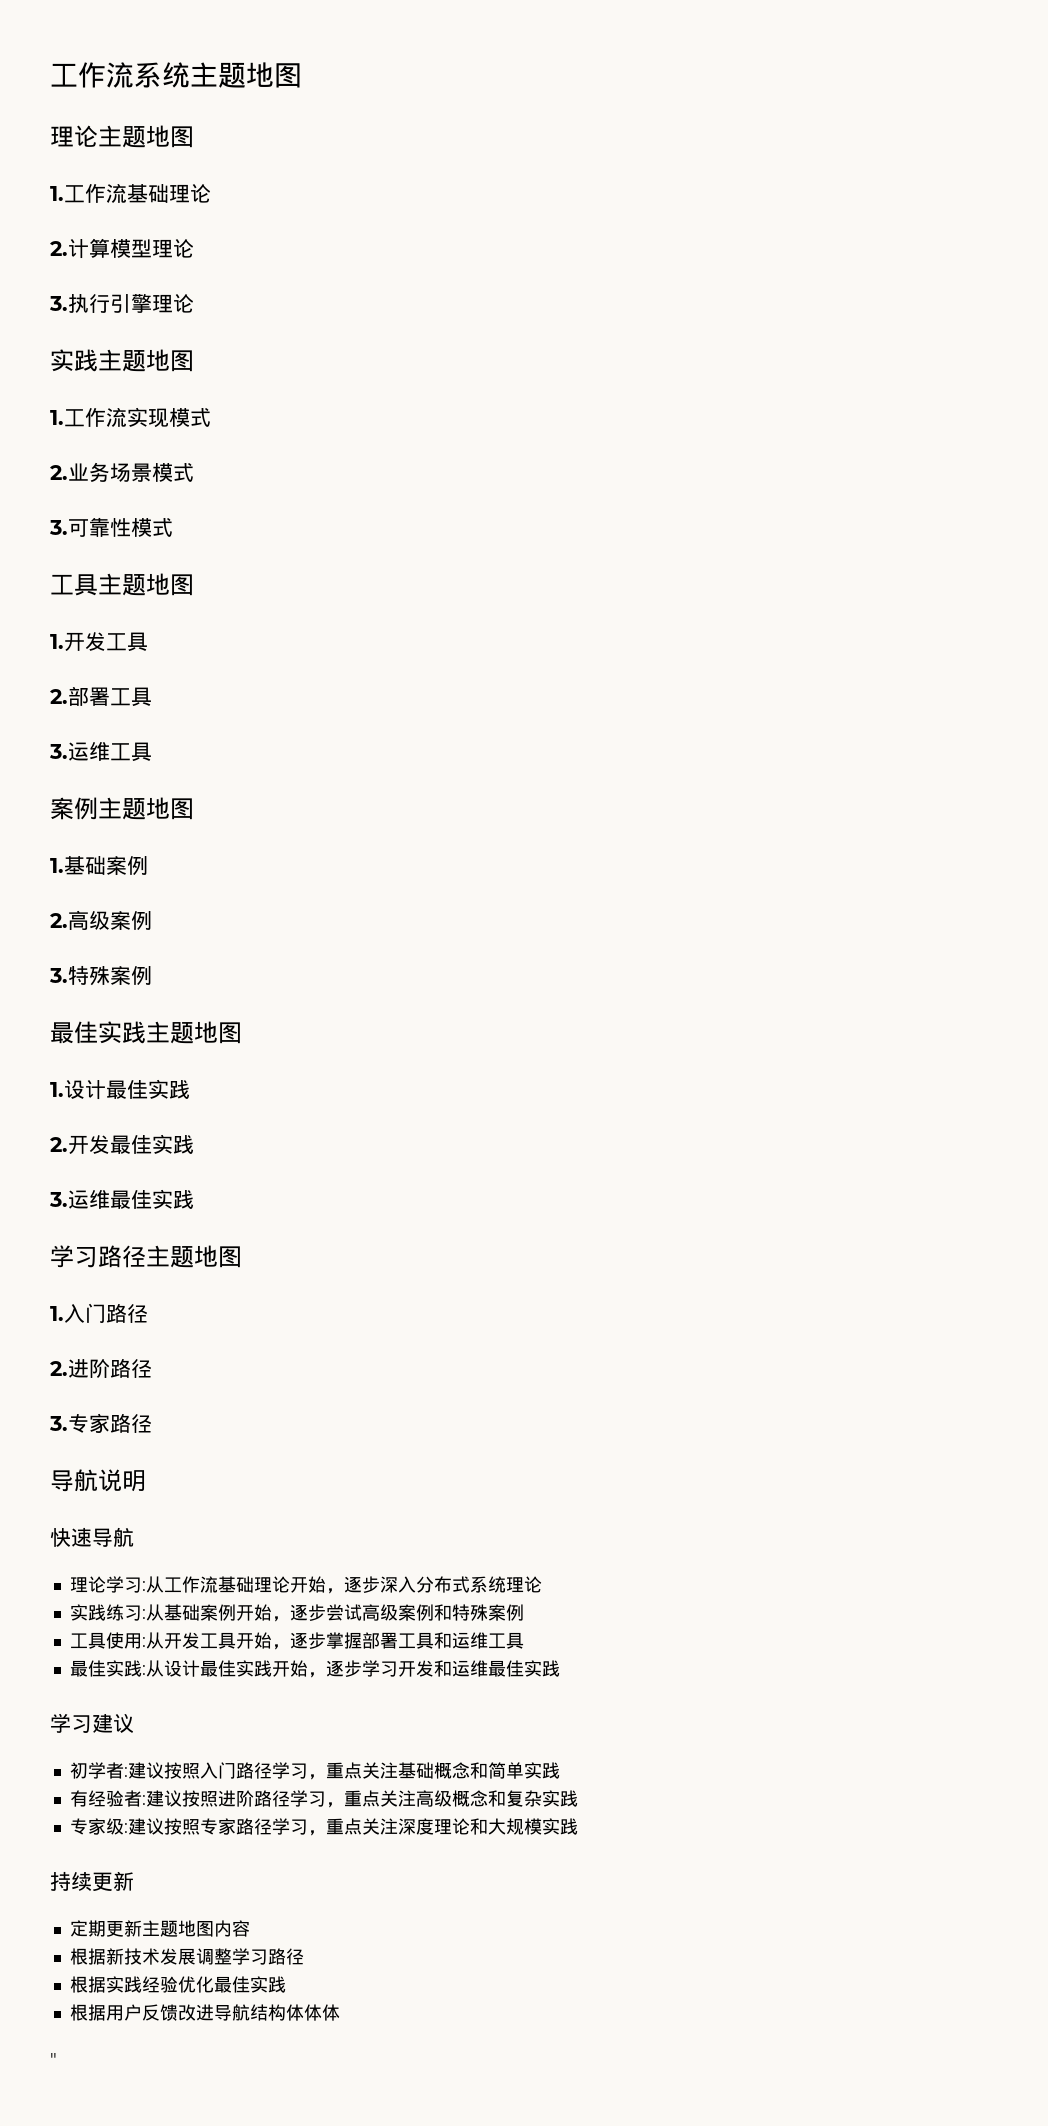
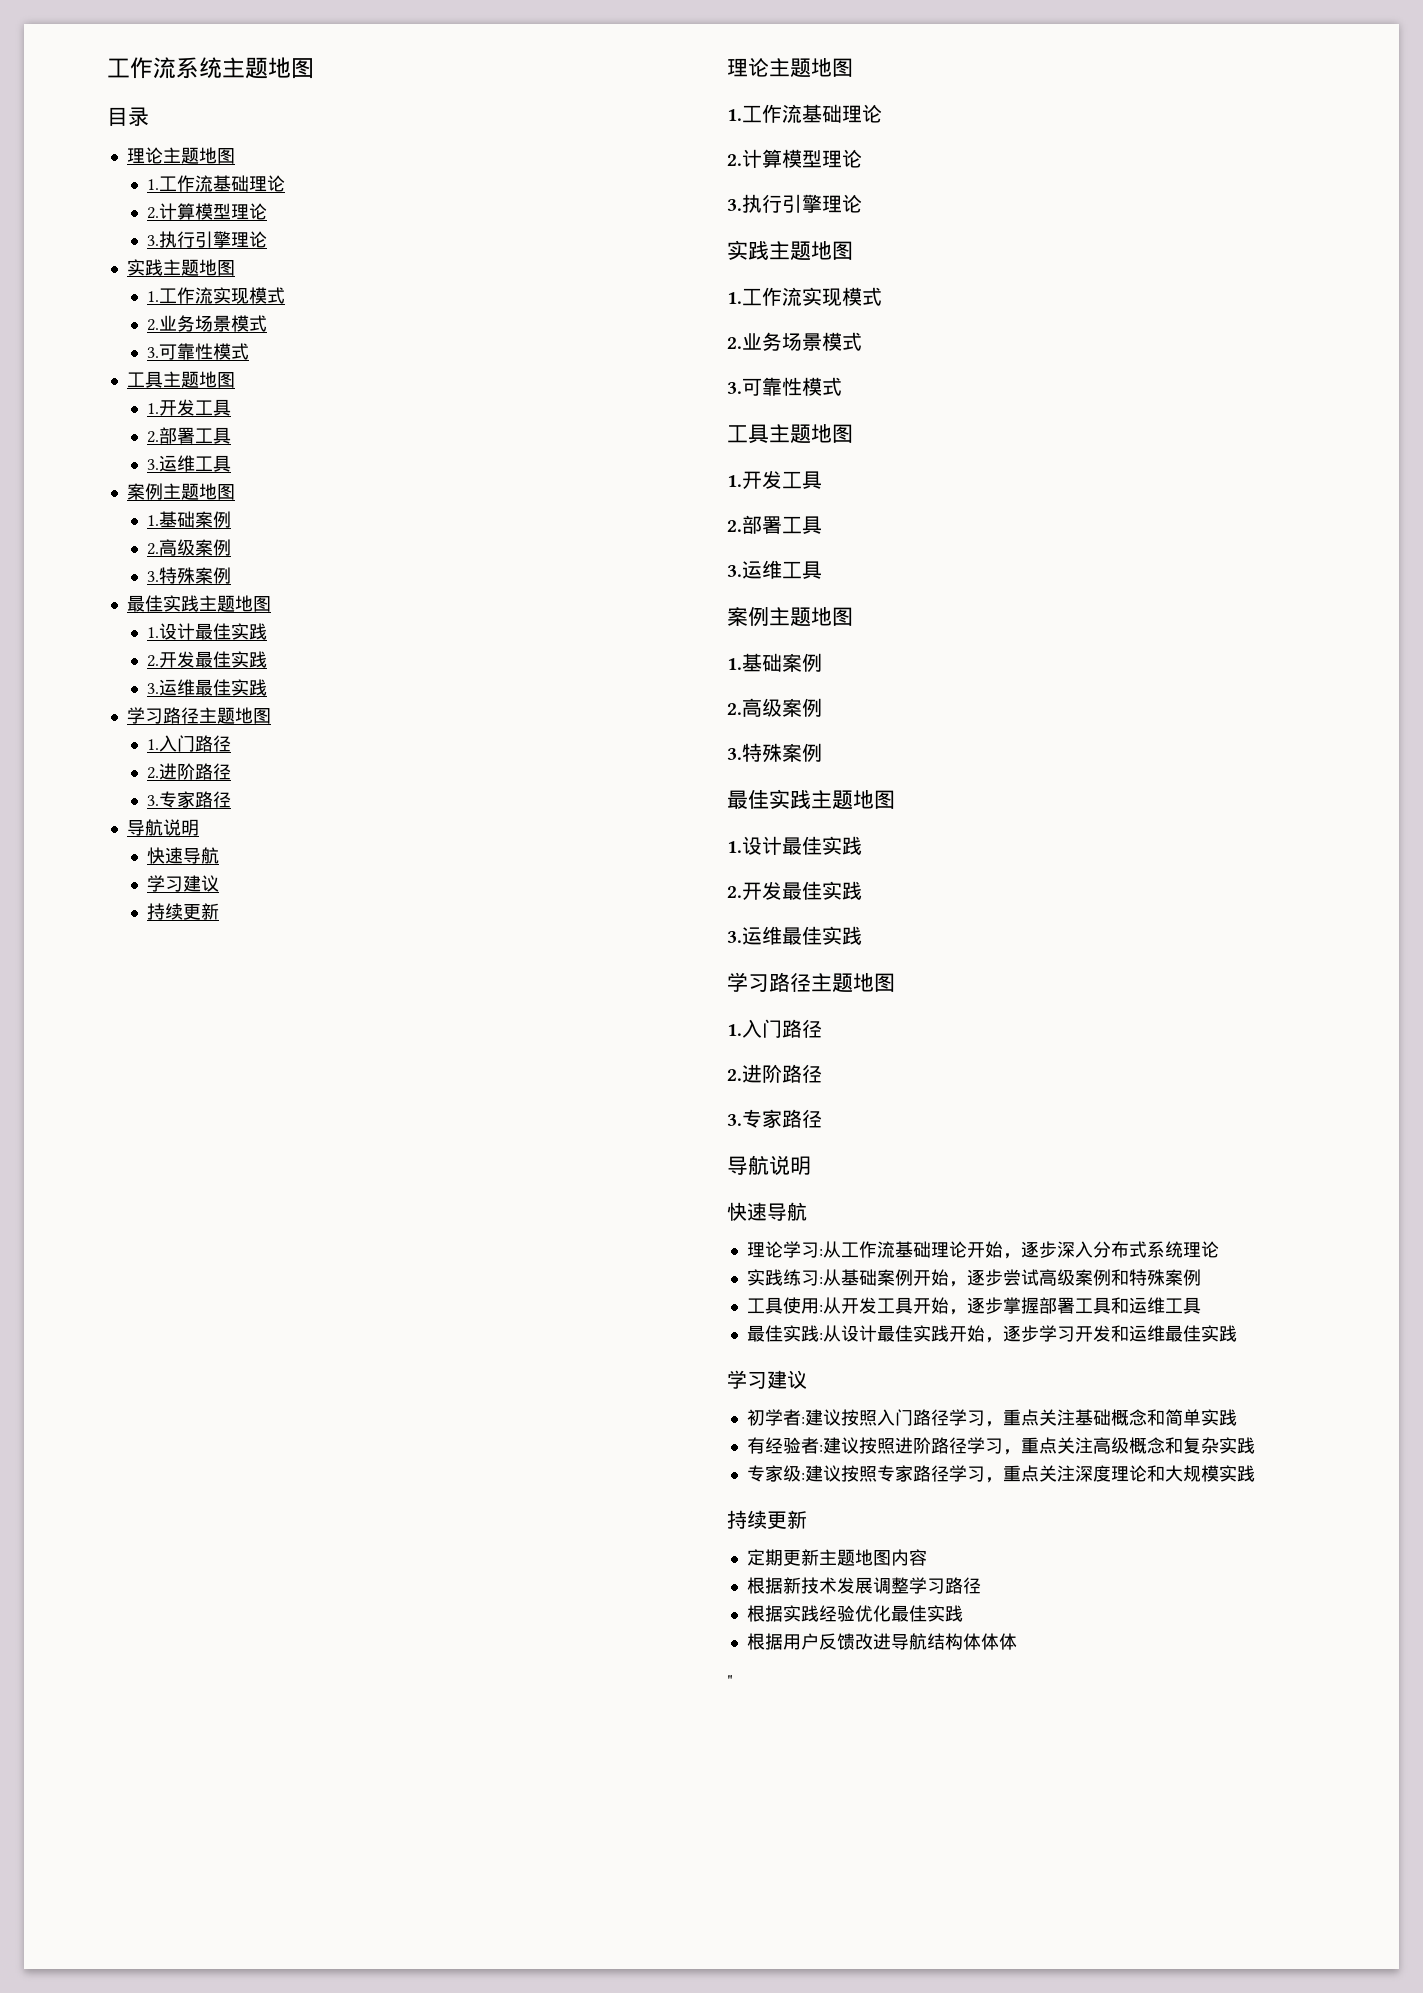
(302, 75) none -> [107,107,149,126] [126,147,235,164] [147,175,286,192] [147,203,268,220] [147,231,268,248] [126,259,235,276] [147,287,286,304] [147,315,268,332] [147,343,250,360] [126,371,235,388] [147,399,232,416] [147,427,232,444] [147,455,232,472] [126,483,235,500] [147,511,232,528] [147,539,232,556] [147,567,232,584] [126,595,271,612] [147,623,268,640] [147,651,268,668] [147,679,268,696] [126,707,271,724] [147,735,232,752] [147,763,232,780] [147,791,232,808] [126,819,199,836] [147,847,220,864] [147,875,220,892] [147,903,220,920] // 目录 // 理论主题地图 // 1.工作流基础理论 // 2.计算模型理论 // 3.执行引擎理论 // 实践主题地图 // 1.工作流实现模式 // 2.业务场景模式 // 3.可靠性模式 // 工具主题地图 // 1.开发工具 // 2.部署工具 // 3.运维工具 // 案例主题地图 // 1.基础案例 // 2.高级案例 // 3.特殊案例 // 最佳实践主题地图 // 1.设计最佳实践 // 2.开发最佳实践 // 3.运维最佳实践 // 学习路径主题地图 // 1.入门路径 // 2.进阶路径 // 3.专家路径 // 导航说明 // 快速导航 // 学习建议 // 持续更新

